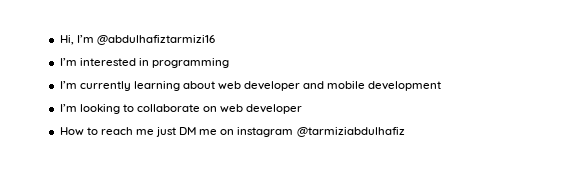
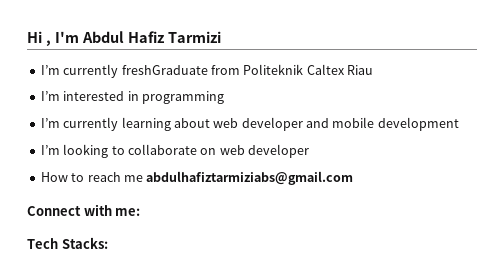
[59,35,215,45] Hi, I’m @abdulhafiztarmizi16 -> [27,31,221,46] [40,64,373,78] Hi , I'm Abdul Hafiz Tarmizi // I’m currently freshGraduate from Politeknik Caltex Riau
[156,127,405,137] just DM me on instagram @tarmiziabdulhafiz -> [146,171,354,185] [27,204,141,216] [27,237,108,249] abdulhafiztarmiziabs@gmail.com // Connect with me: // Tech Stacks:

